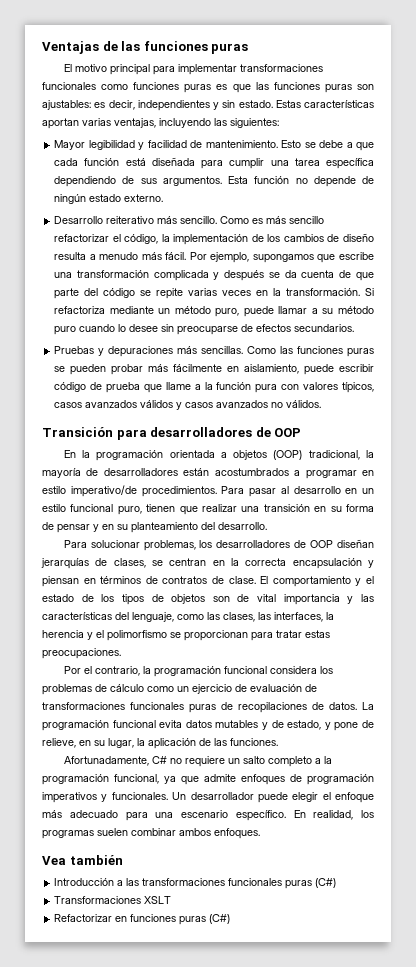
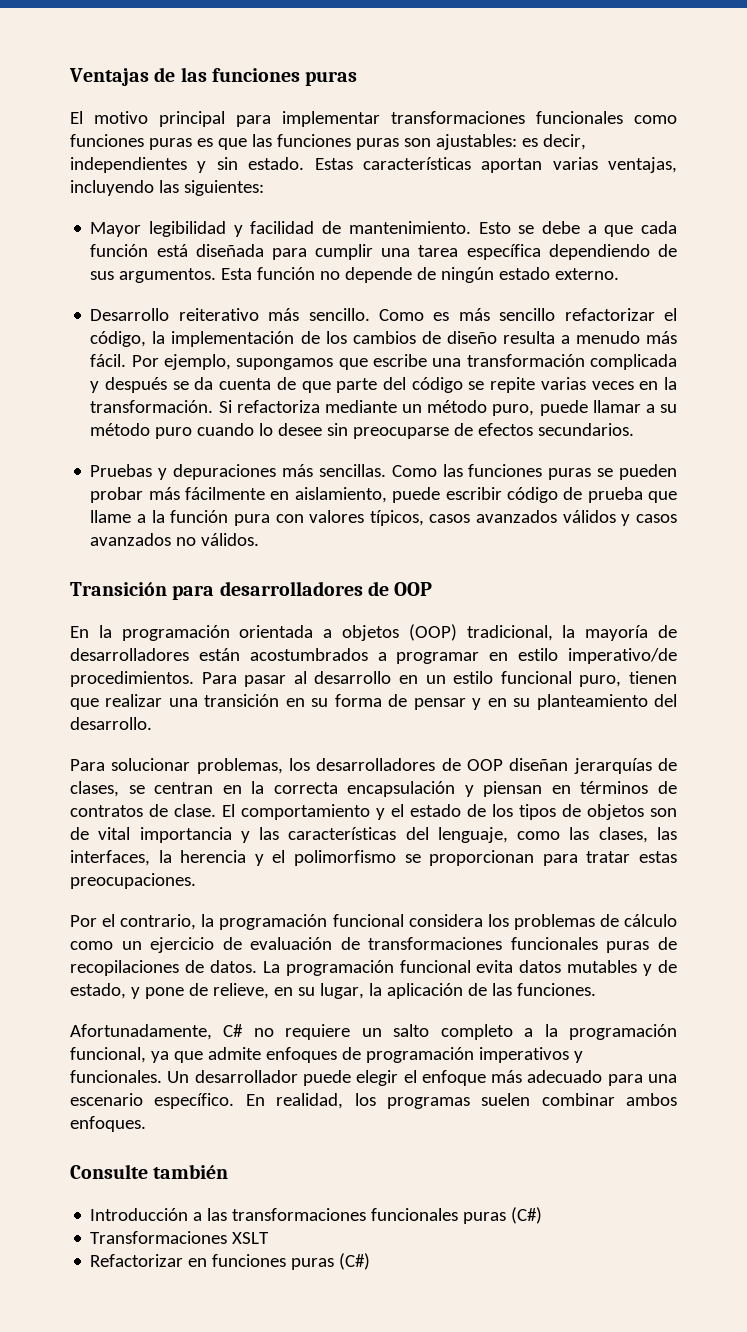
[42,856,66,865] Vea -> [70,1164,148,1179] Consulte

